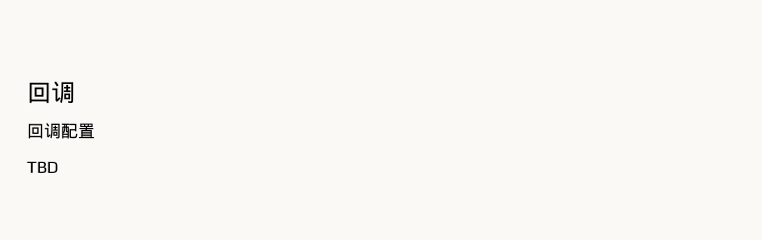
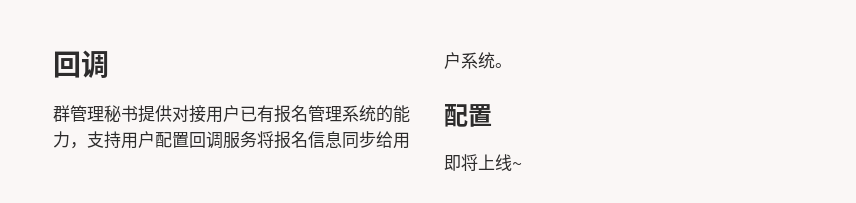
[26,122,95,140] [26,160,59,173] 回调配置 // TBD -> [53,105,410,123] [53,131,410,149] [444,52,512,69] [444,104,492,127] [444,154,522,171] 群管理秘书提供对接用户已有报名管理系统的能力，支持用户配置回调服务将报名信息同步给用户系统。 // 配置 // 即将上线~

